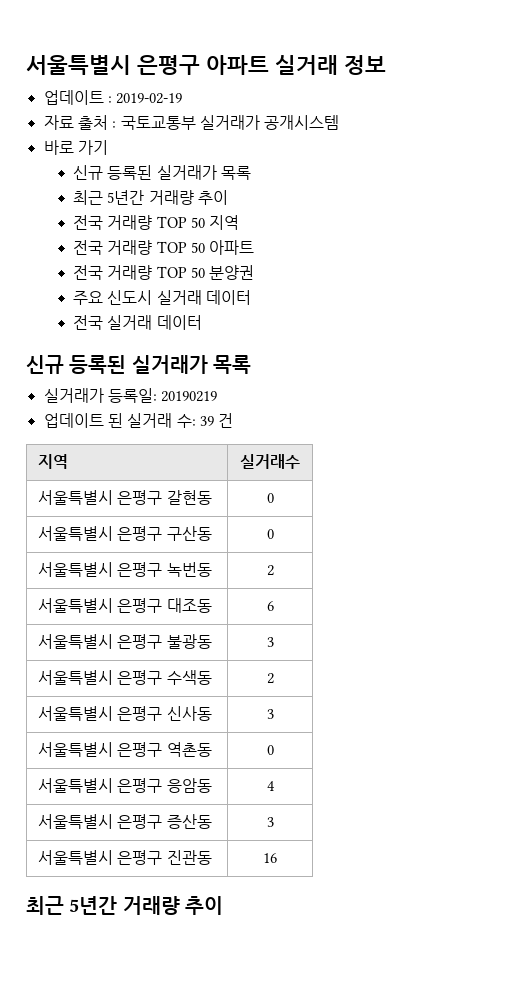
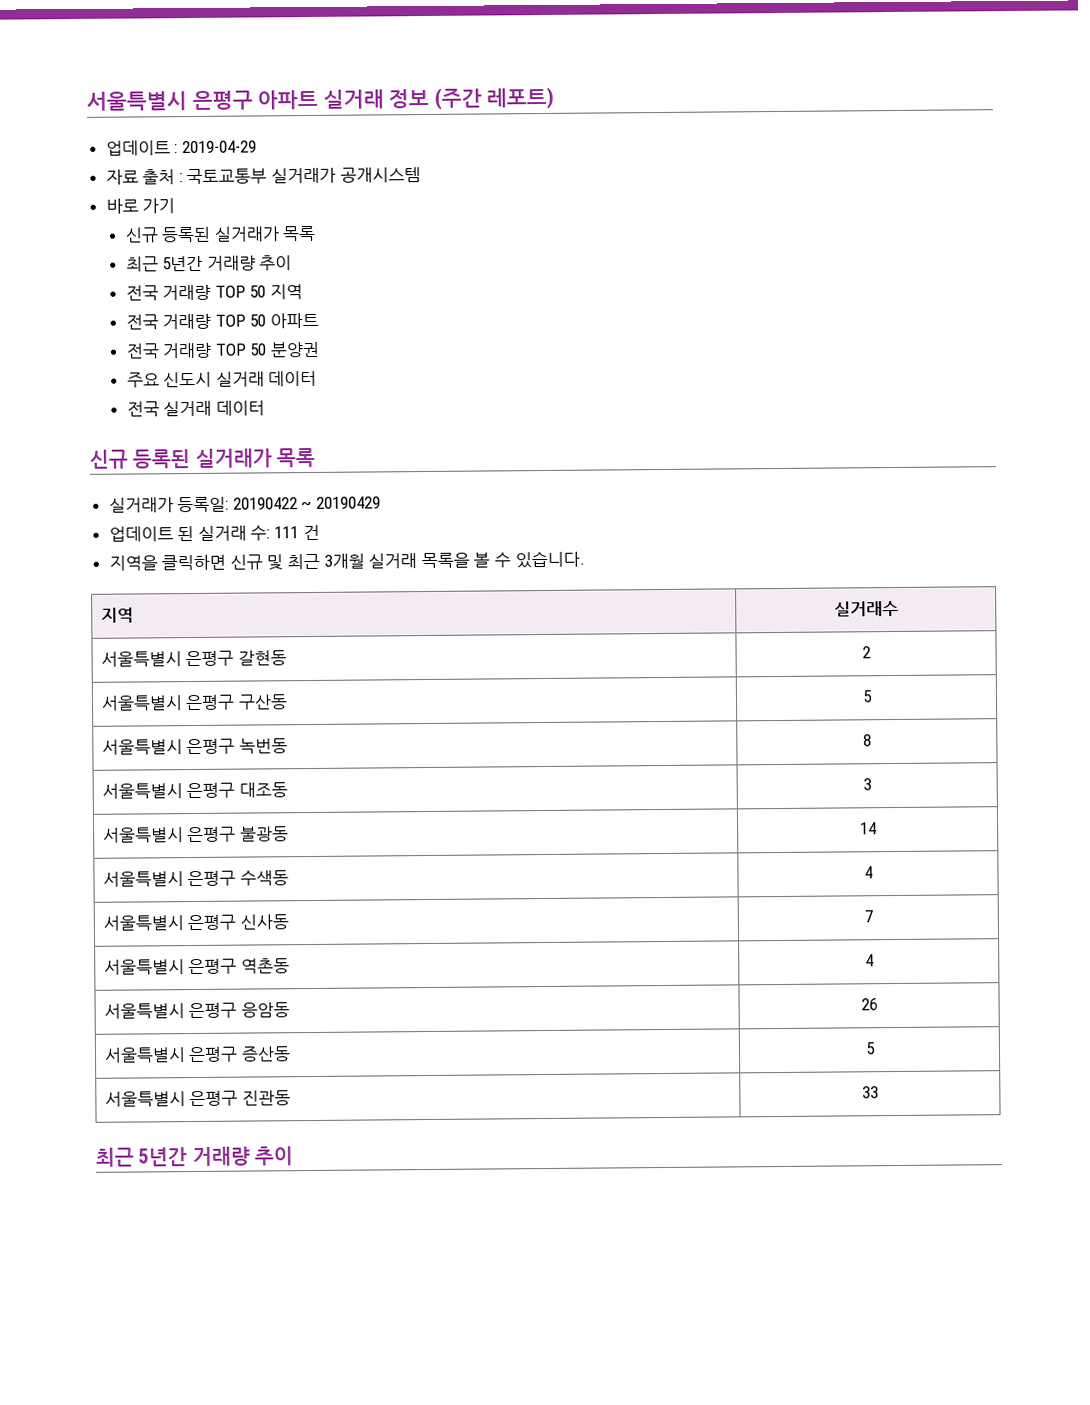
(386, 65) none -> [433,86,555,110] (주간 레포트)
[116,93,183,104] 2019-02-19 -> [181,140,257,154] 2019-04-29
[161,391,218,402] 20190219 -> [232,496,382,510] 20190422 ~ 20190429
[199,416,214,426] 39 -> [274,526,300,539] 111
(234, 420) none -> [108,550,585,571] // 지역을 클릭하면 신규 및 최근 3개월 실거래 목록을 볼 수 있습니다.
[266,493,274,503] 0 -> [861,646,871,659] 2
[266,529,274,539] 0 -> [861,690,873,703] 5
[266,565,274,576] 2 -> [862,734,872,747] 8
[266,601,274,611] 6 -> [862,778,872,791] 3
[266,637,274,647] 3 -> [859,822,877,835] 14
[266,673,274,684] 2 -> [863,866,873,879] 4
[266,709,274,719] 3 -> [863,910,873,923] 7
[266,745,274,755] 0 -> [864,954,874,967] 4
[266,781,275,791] 4 -> [860,998,878,1011] 26
[266,817,274,827] 3 -> [864,1042,876,1055] 5
[263,853,277,863] 16 -> [861,1086,879,1099] 33

